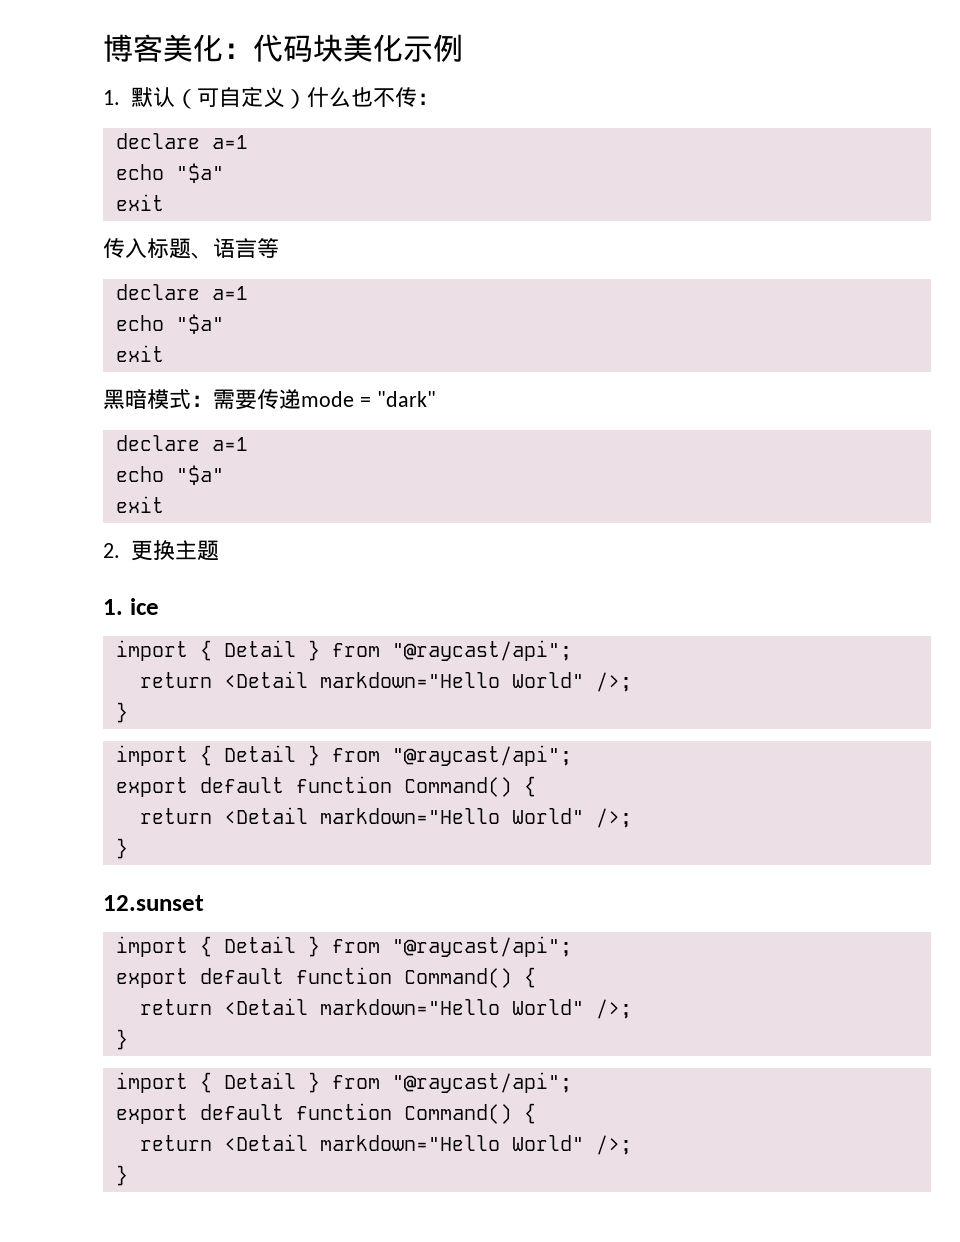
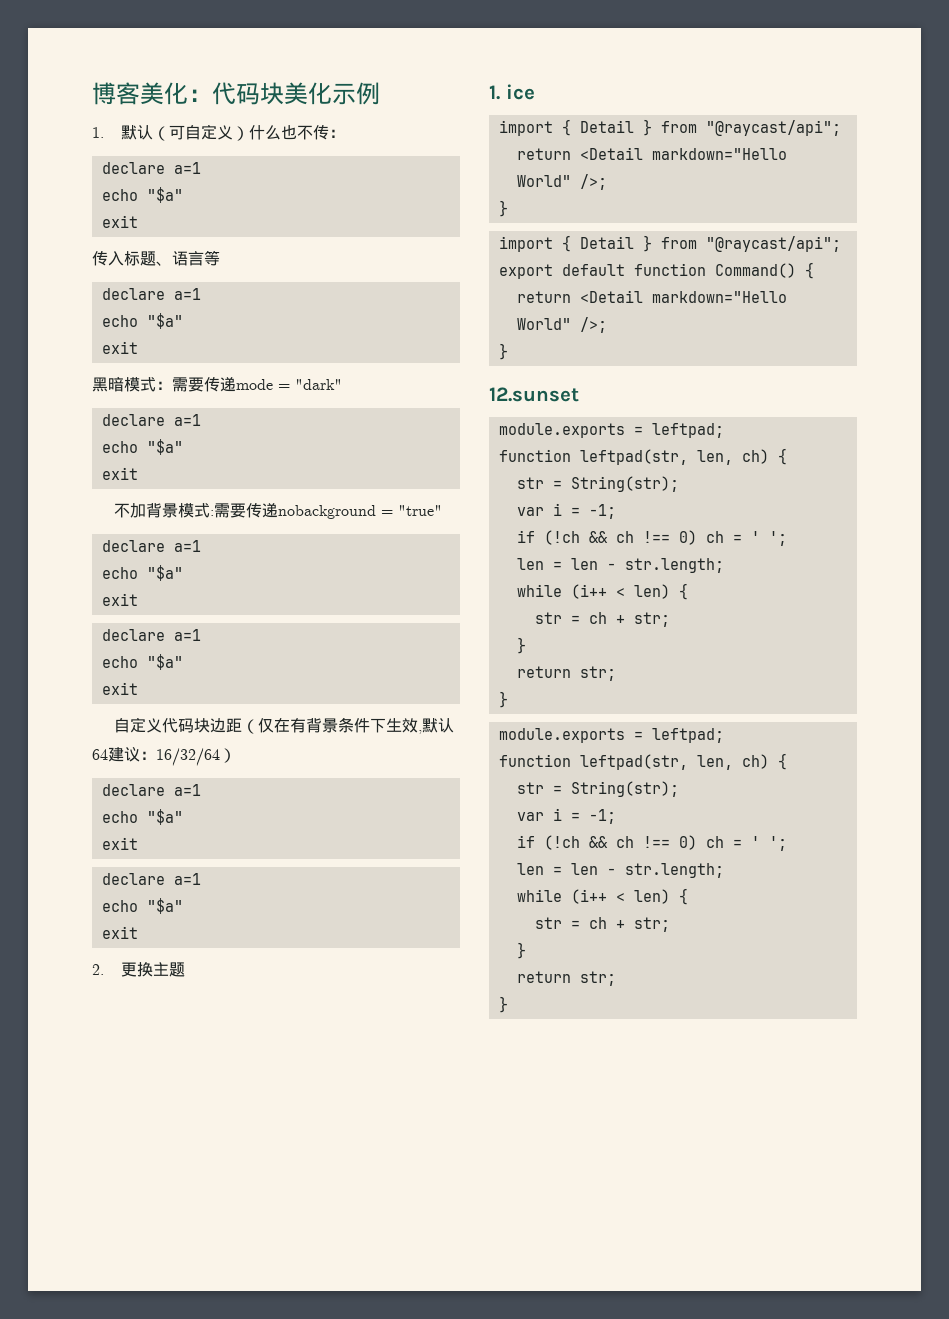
(164, 504) none -> [113,503,442,519] [101,540,201,552] [101,565,183,581] [101,593,138,606] [101,629,201,641] [101,654,183,670] [101,682,138,695] [113,717,454,734] [92,747,236,766] [101,784,201,796] [101,809,183,825] [101,837,138,850] [101,873,201,885] [101,898,183,914] [101,926,138,939] // 不加背景模式:需要传递nobackground = "true" // declare a=1 // echo "$a" // exit // declare a=1 // echo "$a" // exit // 自定义代码块边距（仅在有背景条件下生效,默认64建议：16/32/64） // declare a=1 // echo "$a" // exit // declare a=1 // echo "$a" // exit
[115,936,572,957] [115,967,536,988] [139,998,632,1019] [115,1029,128,1050] [115,1072,572,1093] [115,1103,536,1124] [139,1134,632,1155] import { Detail } from "@raycast/api"; // export default function Command() { // return <Detail markdown="Hello World" />; // } // import { Detail } from "@raycast/api"; // export default function Command() { // return <Detail markdown="Hello World" />; -> [498,423,724,438] [498,448,787,465] [516,476,679,492] [516,503,616,519] [516,530,787,546] [516,558,724,573] [516,583,688,600] [534,612,670,627] [516,637,526,654] [516,666,616,681] [498,691,508,708] [498,728,724,743] [498,753,787,770] [516,781,679,797] [516,808,616,824] [516,835,787,851] [516,863,724,878] [516,888,688,905] [534,917,670,932] [516,942,526,959] [516,971,616,986] module.exports = leftpad; // function leftpad(str, len, ch) { // str = String(str); // var i = -1; // if (!ch && ch !== 0) ch = ' '; // len = len - str.length; // while (i++ < len) { // str = ch + str; // } // return str; // } // module.exports = leftpad; // function leftpad(str, len, ch) { // str = String(str); // var i = -1; // if (!ch && ch !== 0) ch = ' '; // len = len - str.length; // while (i++ < len) { // str = ch + str; // } // return str;

